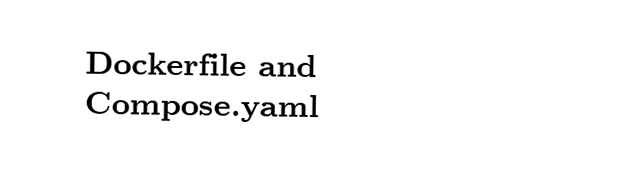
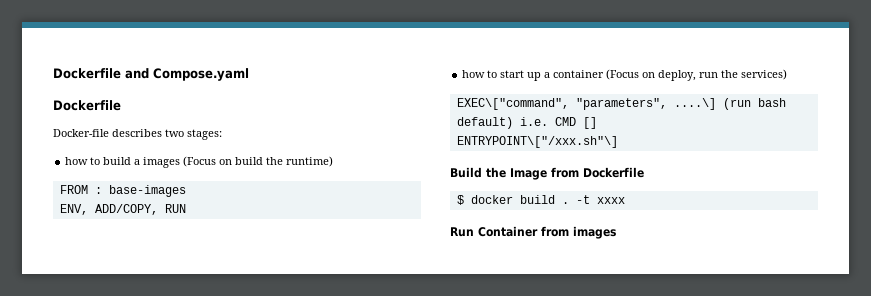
(319, 107) none -> [53,100,121,111] [53,129,222,140] [65,156,334,168] [59,185,186,197] [59,204,186,215] [462,69,788,81] [456,98,786,110] [456,117,597,129] [456,136,618,148] [450,167,644,180] [456,195,625,205] [450,226,616,239] // Dockerfile // Docker-file describes two stages: // how to build a images (Focus on build the runtime) // FROM : base-images // ENV, ADD/COPY, RUN // how to start up a container (Focus on deploy, run the services) // EXEC\["command", "parameters", ....\] (run bash default) i.e. CMD [] // ENTRYPOINT\["/xxx.sh"\] // Build the Image from Dockerfile // $ docker build . -t xxxx // Run Container from images

